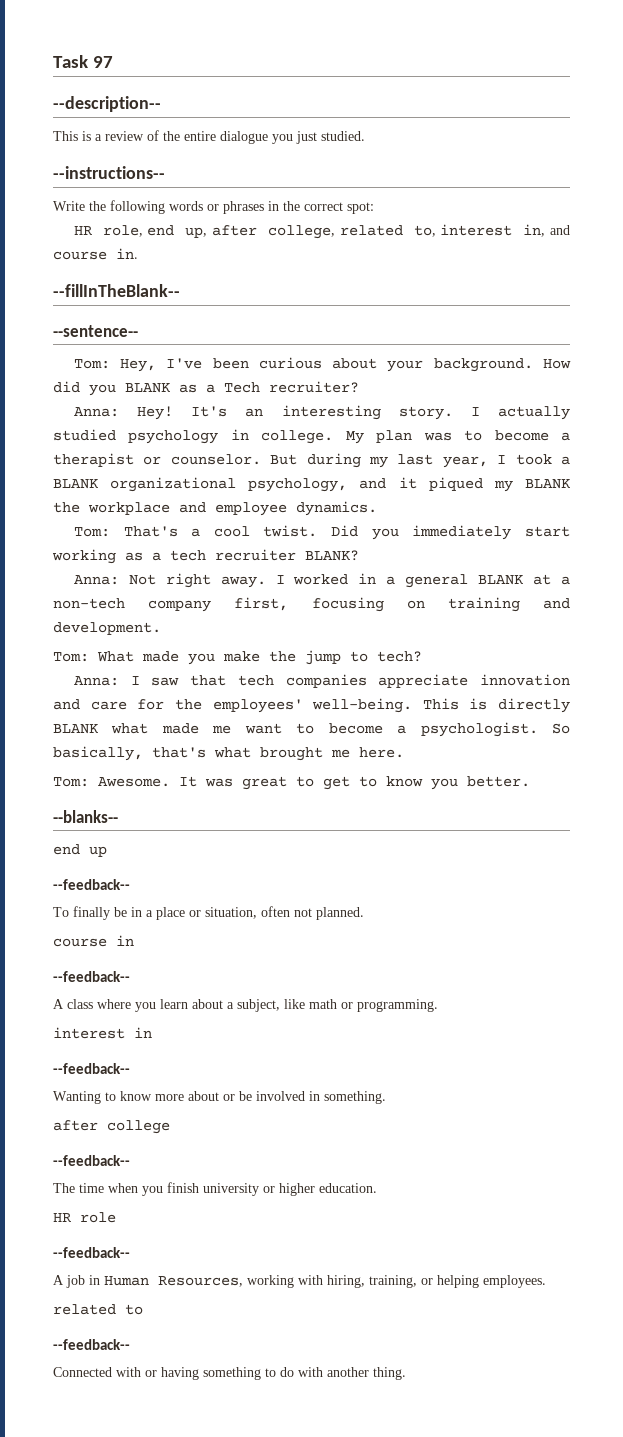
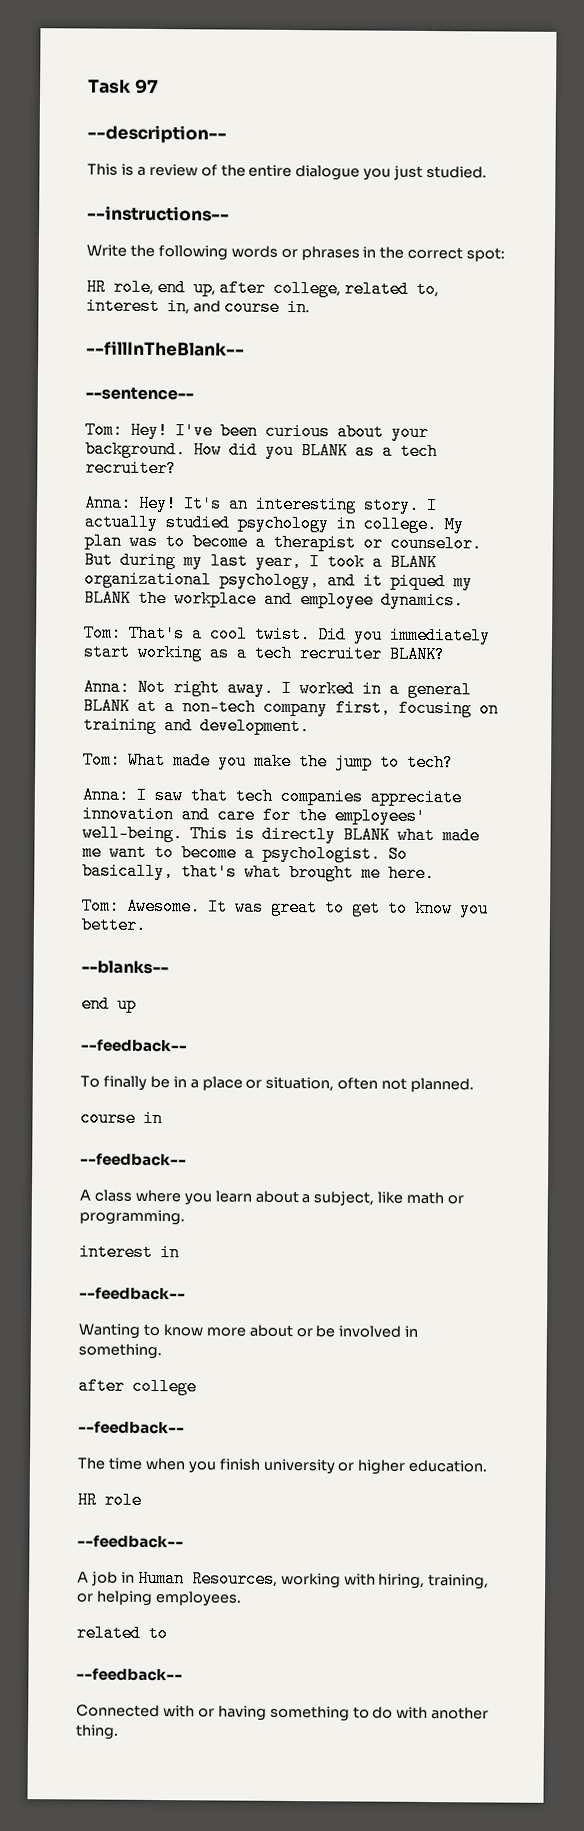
[120,359,157,372] Hey, -> [130,421,168,440] Hey!
[224,382,260,393] Tech -> [400,442,438,461] tech

